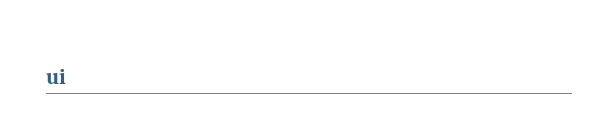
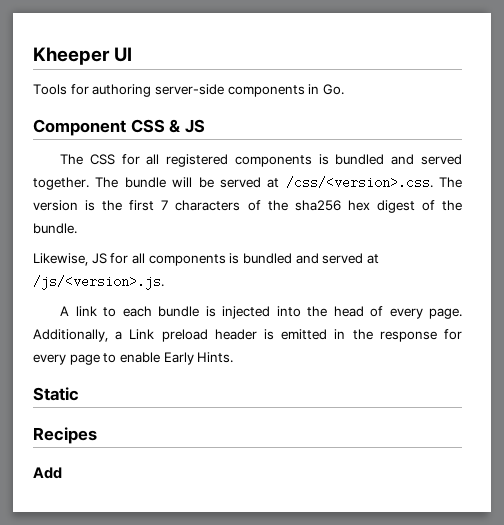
[46,69,66,84] ui -> [33,47,133,65] [33,84,344,97] [33,119,205,136] [60,154,463,167] [33,176,462,190] [33,200,462,213] [33,223,77,234] [33,253,379,266] [33,275,164,290] [60,306,463,319] [33,329,462,342] [33,352,234,365] [33,387,79,401] [33,427,97,444] [33,467,62,479] Kheeper UI // Tools for authoring server-side components in Go. // Component CSS & JS // The CSS for all registered components is bundled and served together. The bundle will be served at /css/<version>.css. The version is the first 7 characters of the sha256 hex digest of the bundle. // Likewise, JS for all components is bundled and served at /js/<version>.js. // A link to each bundle is injected into the head of every page. Additionally, a Link preload header is emitted in the response for every page to enable Early Hints. // Static // Recipes // Add

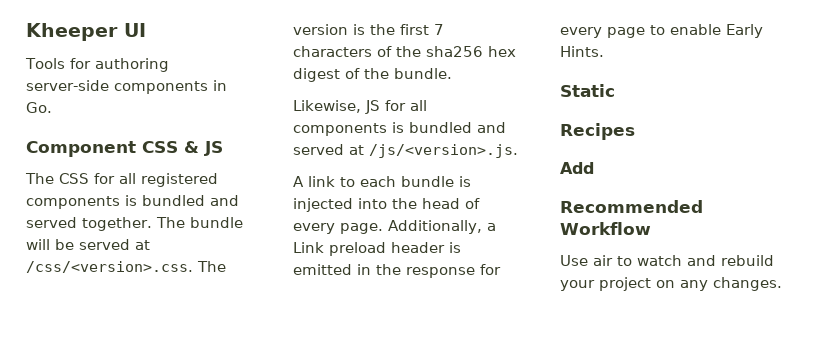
(62, 473) none -> [560,200,703,213] [560,222,651,235] [560,255,774,266] [560,277,782,291] // Recommended Workflow // Use air to watch and rebuild your project on any changes.

